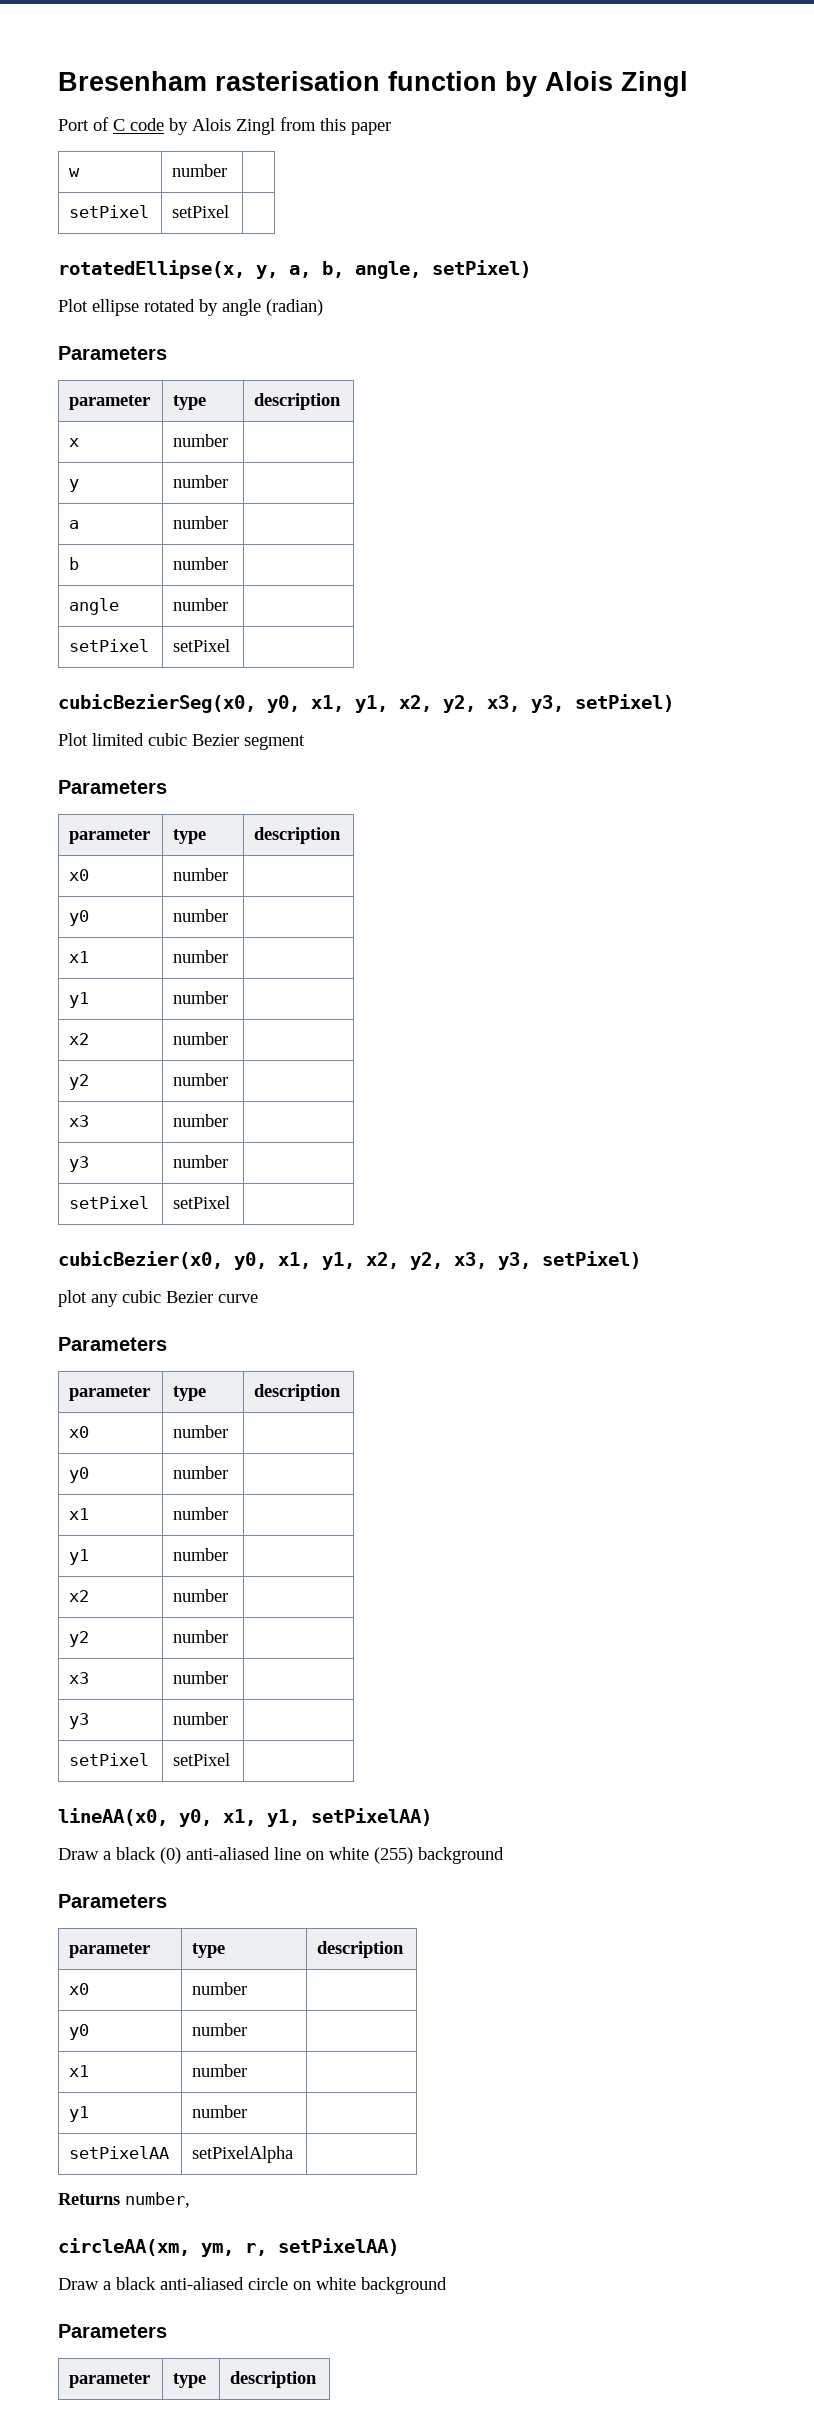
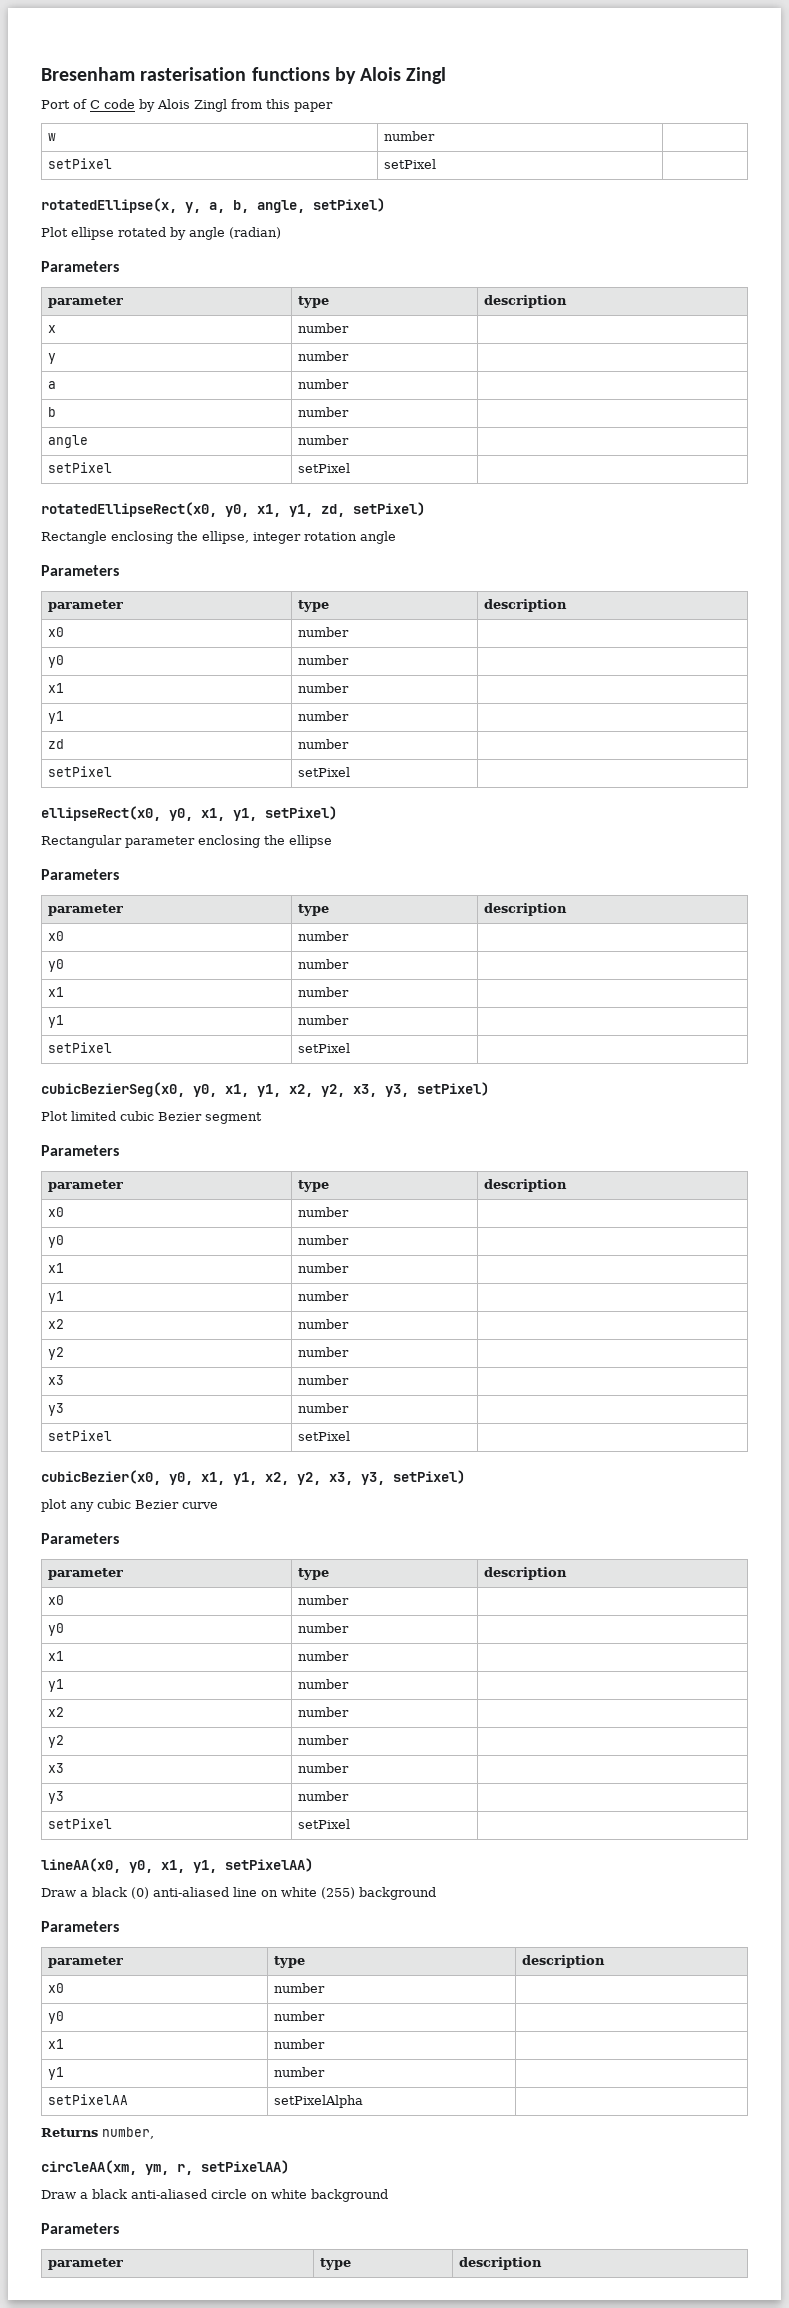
[388,71,497,91] function -> [251,67,330,81] functions
(231, 645) none -> [41,502,425,517] [41,531,396,544] [41,565,119,576] [47,600,123,612] [297,600,329,612] [483,599,567,612] [47,627,64,637] [297,627,349,637] [47,655,64,668] [297,655,349,665] [47,683,64,693] [297,683,349,693] [47,711,64,724] [297,711,349,721] [47,739,64,749] [297,739,349,749] [47,766,112,777] [297,767,350,777] [41,806,337,821] [41,835,332,848] [41,869,119,880] [47,904,123,916] [297,904,329,916] [483,903,567,916] [47,931,64,941] [297,931,349,941] [47,959,64,972] [297,959,349,969] [47,987,64,997] [297,987,349,997] [47,1015,64,1028] [297,1015,349,1025] [47,1042,112,1053] [297,1043,350,1053] // rotatedEllipseRect(x0, y0, x1, y1, zd, setPixel) // Rectangle enclosing the ellipse, integer rotation angle // Parameters // parameter | type | description // x0 | number | // y0 | number | // x1 | number | // y1 | number | // zd | number | // setPixel | setPixel | // ellipseRect(x0, y0, x1, y1, setPixel) // Rectangular parameter enclosing the ellipse // Parameters // parameter | type | description // x0 | number | // y0 | number | // x1 | number | // y1 | number | // setPixel | setPixel |

